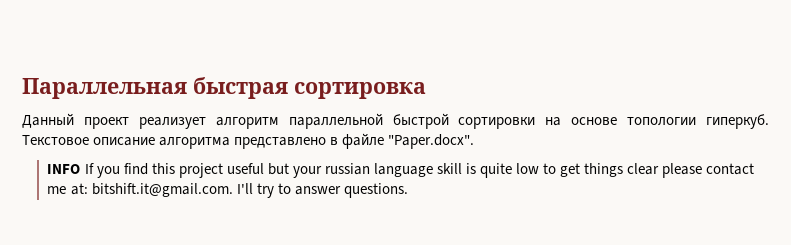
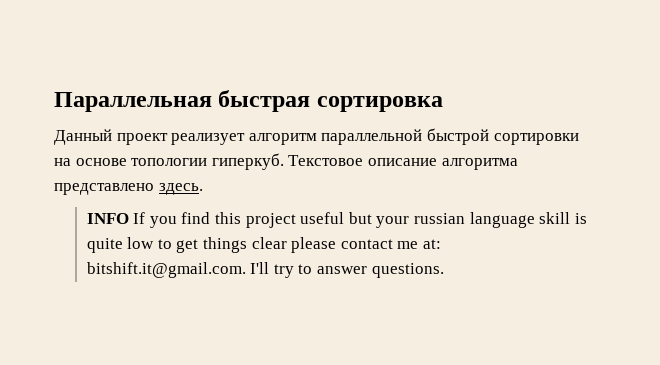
[330,133,475,149] в файле "Paper.docx". -> [158,183,203,195] здесь.

